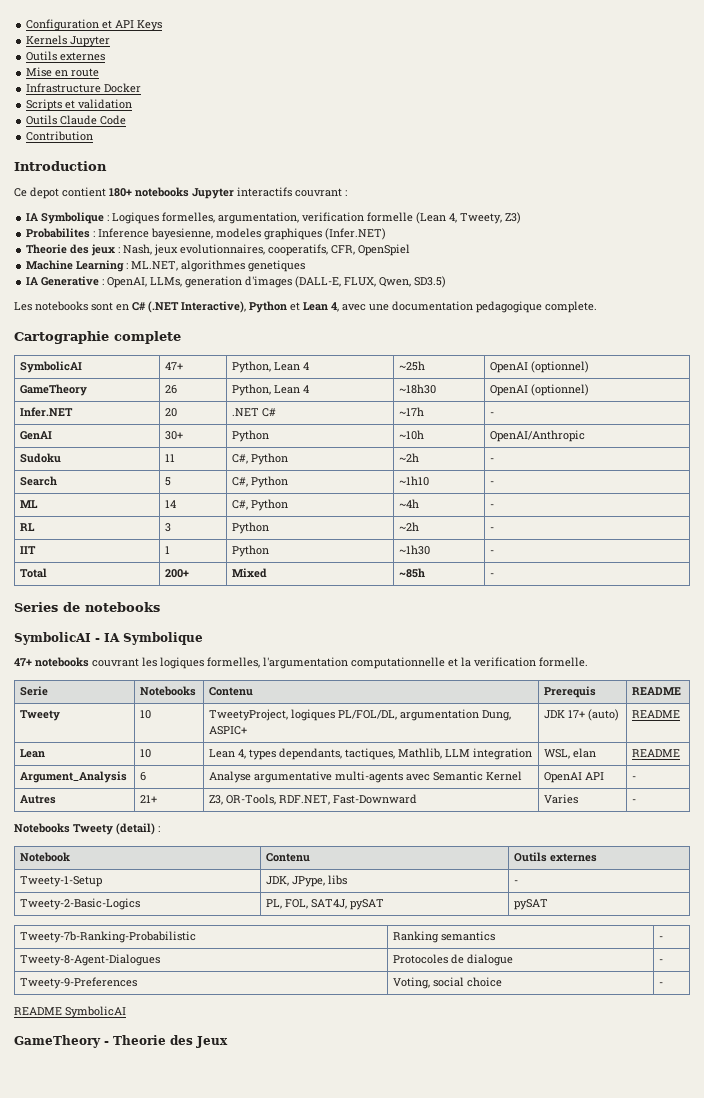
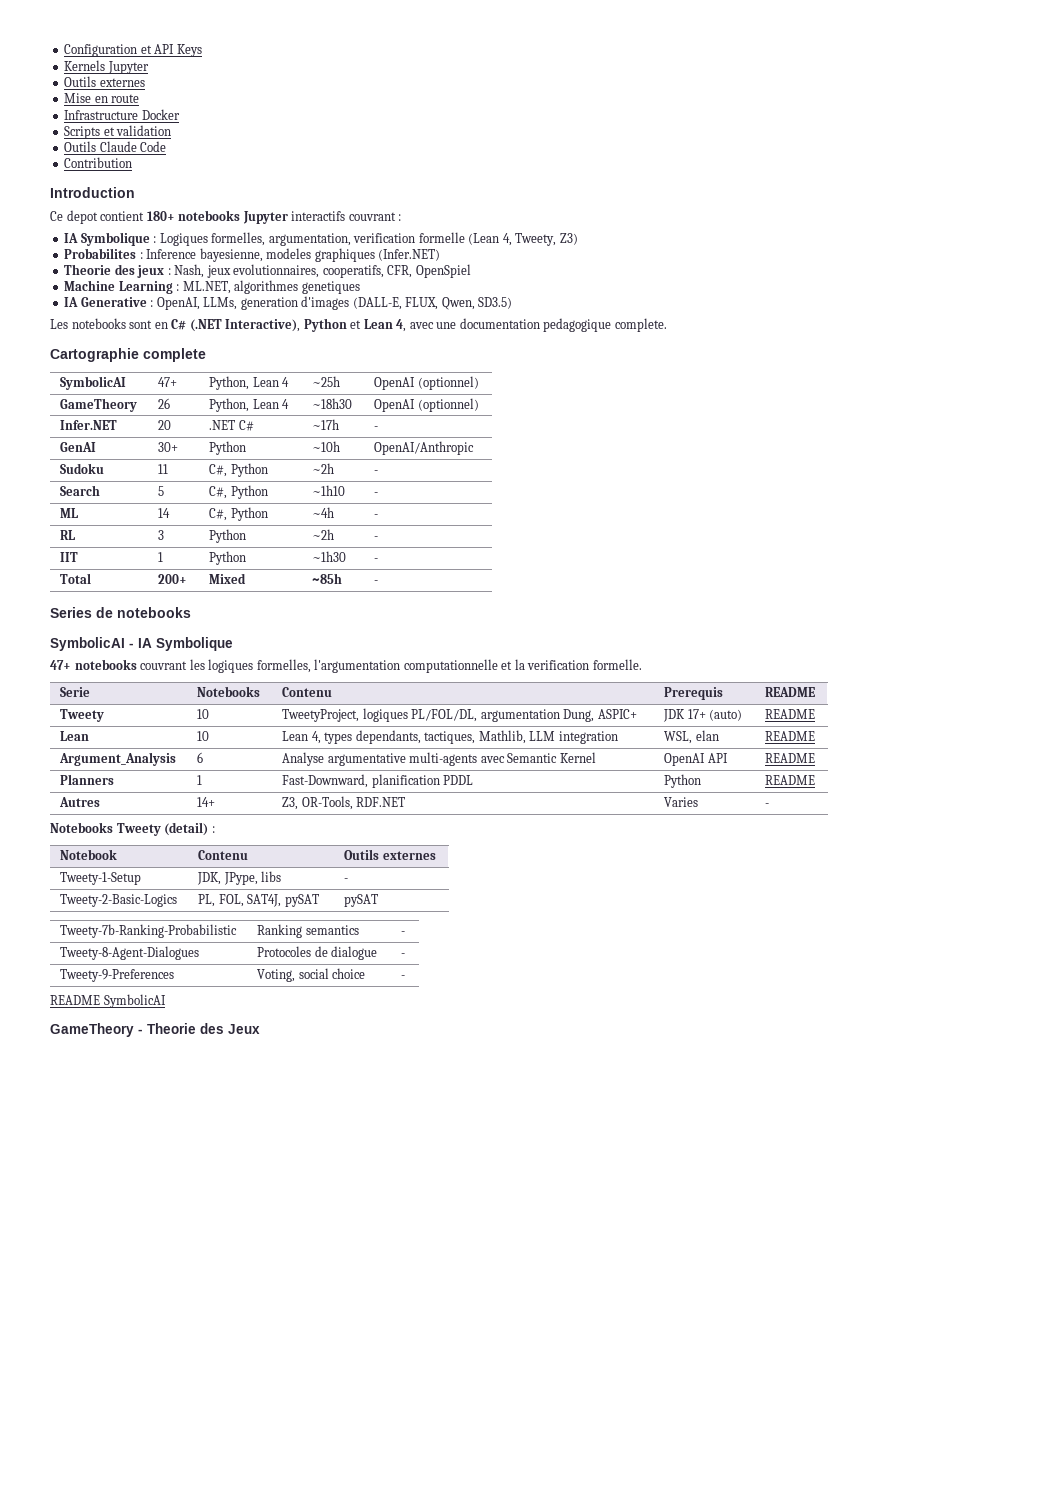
[632,776,637,780] - -> [765,753,816,763] [60,774,115,785] [197,775,203,785] [282,774,474,788] [664,774,702,788] [765,775,816,785] README // Planners | 1 | Fast-Downward, planification PDDL | Python | README
[140,795,158,803] 21+ -> [197,797,216,807] 14+
[279,794,418,805] RDF.NET, Fast-Downward -> [356,797,406,807] RDF.NET

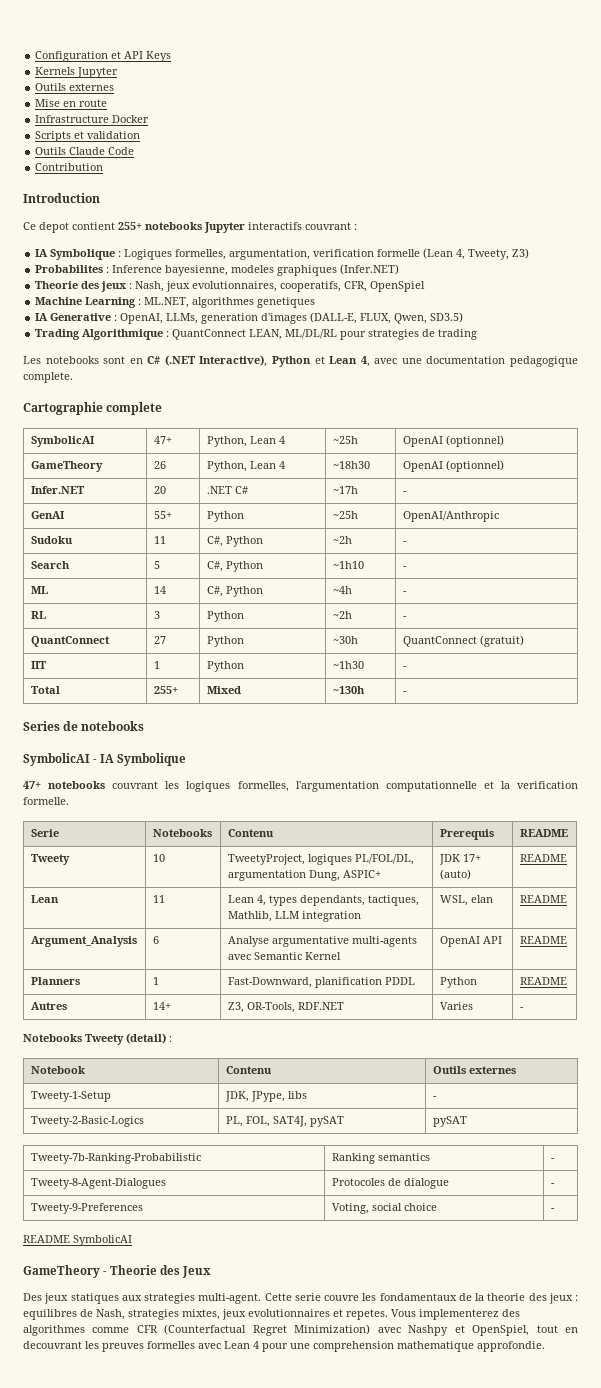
[146,211,175,221] 180+ -> [118,222,142,230] 255+
(513, 303) none -> [35,329,478,340] // Trading Algorithmique : QuantConnect LEAN, ML/DL/RL pour strategies de trading
[158,442,179,452] [209,441,247,455] [312,441,341,452] 30+ | Python | ~10h -> [153,511,172,519] [206,511,244,522] [332,511,358,519] 55+ | Python | ~25h
(379, 538) none -> [30,636,110,647] [153,636,166,644] [206,636,244,647] [332,636,358,644] [402,635,524,647] // QuantConnect | 27 | Python | ~30h | QuantConnect (gratuit)
[158,574,188,584] 200+ -> [153,686,178,694] 255+
[312,573,343,584] ~85h -> [332,686,365,694] ~130h
[197,731,210,741] 10 -> [152,895,165,903] 11
(260, 1029) none -> [23,1293,578,1304] [23,1309,520,1320] [23,1324,578,1336] [23,1341,545,1352] // Des jeux statiques aux strategies multi-agent. Cette serie couvre les fondamentaux de la theorie des jeux : equilibres de Nash, strategies mixtes, jeux evolutionnaires et repetes. Vous implementerez des algorithmes comme CFR (Counterfactual Regret Minimization) avec Nashpy et OpenSpiel, tout en decouvrant les preuves formelles avec Lean 4 pour une comprehension mathematique approfondie.

